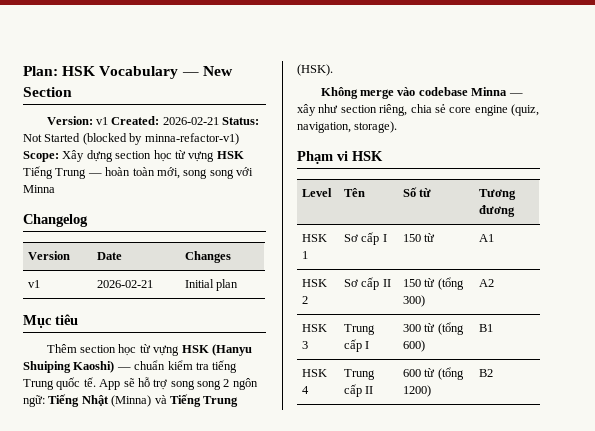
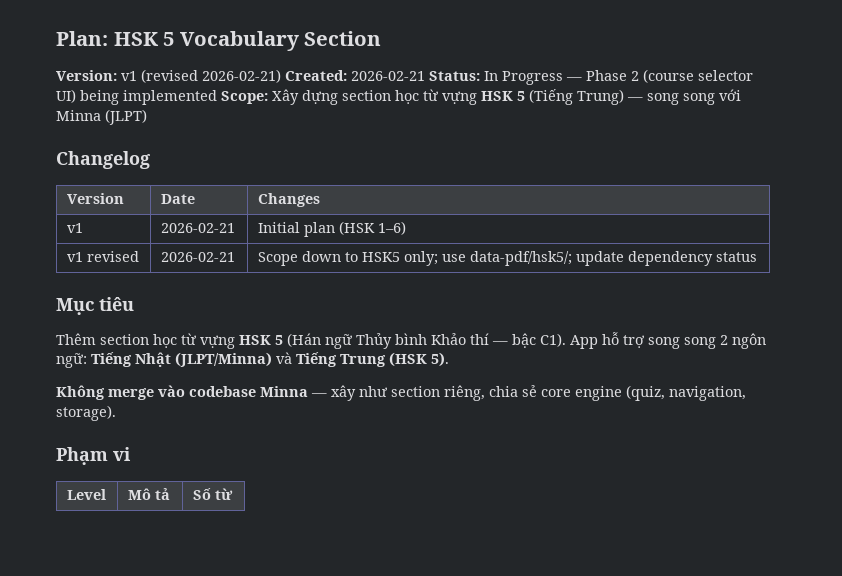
[99,66,233,79] Vocabulary — New -> [163,31,299,51] 5 Vocabulary
(109, 121) none -> [141,69,281,83] (revised 2026-02-21)
[23,133,239,145] Not Started (blocked by minna-refactor-v1) -> [484,69,753,85] [56,89,217,105] In Progress — Phase 2 (course selector UI) being implemented
[23,166,180,179] Tiếng Trung — hoàn toàn mới, -> [517,89,643,105] 5 (Tiếng Trung) —
(55, 189) none -> [105,109,147,125] (JLPT)
(239, 285) none -> [338,221,406,235] [66,251,139,262] [160,252,235,262] [257,251,757,266] (HSK 1–6) // v1 revised | 2026-02-21 | Scope down to HSK5 only; use data-pdf/hsk5/; update dependency status
[211,344,252,356] [23,360,238,373] [23,377,135,390] (Hanyu Shuiping Kaoshi) — chuẩn kiểm tra tiếng Trung quốc tế. App sẽ -> [275,333,598,349] 5 (Hán ngữ Thủy bình Khảo thí — bậc C1). App
[111,395,152,407] (Minna) -> [175,352,272,367] (JLPT/Minna)
[297,64,333,76] (HSK). -> [389,352,449,367] (HSK 5).
[352,151,383,161] HSK -> (131, 454) none
[344,188,366,197] Tên -> [127,488,170,500] Mô tả
[479,189,517,200] [479,205,516,217] [302,234,328,242] [302,251,309,259] [344,232,387,245] [403,233,436,242] [479,234,495,242] [302,279,328,287] [302,296,309,304] [344,277,391,290] [403,277,464,290] [403,295,426,307] [479,279,495,287] [302,324,328,332] [302,341,309,349] [344,324,376,335] [344,339,370,352] [403,322,464,335] [403,340,426,352] [479,324,494,332] [302,369,328,377] [302,386,310,394] [344,369,376,380] [344,384,374,397] [403,367,464,380] [403,385,432,397] [479,369,494,377] | Tương đương // HSK 1 | Sơ cấp I | 150 từ | A1 // HSK 2 | Sơ cấp II | 150 từ (tổng 300) | A2 // HSK 3 | Trung cấp I | 300 từ (tổng 600) | B1 // HSK 4 | Trung cấp II | 600 từ (tổng 1200) | B2 -> (233, 494) none

